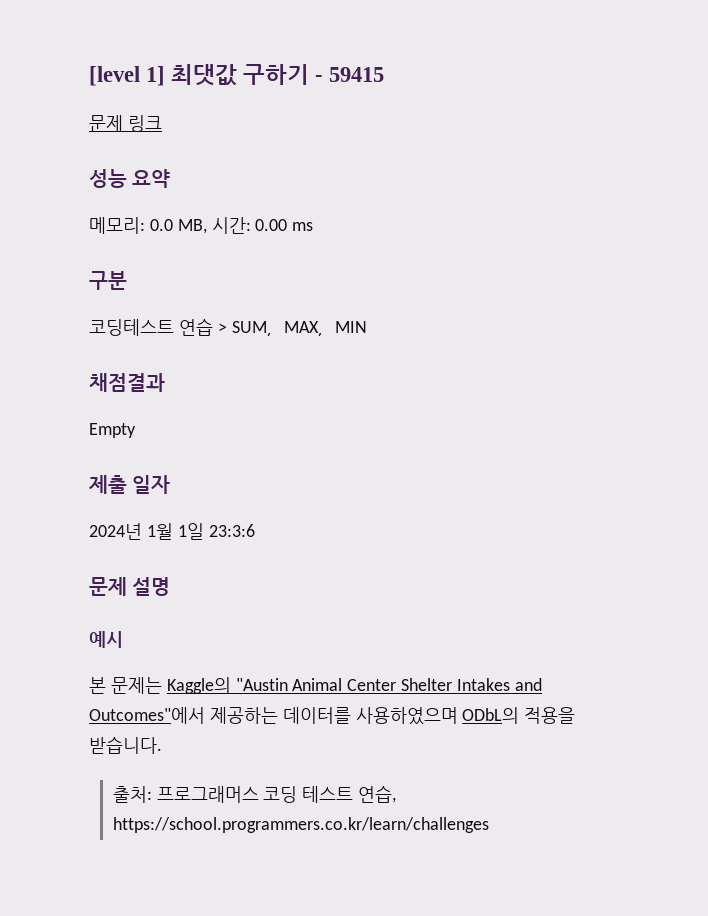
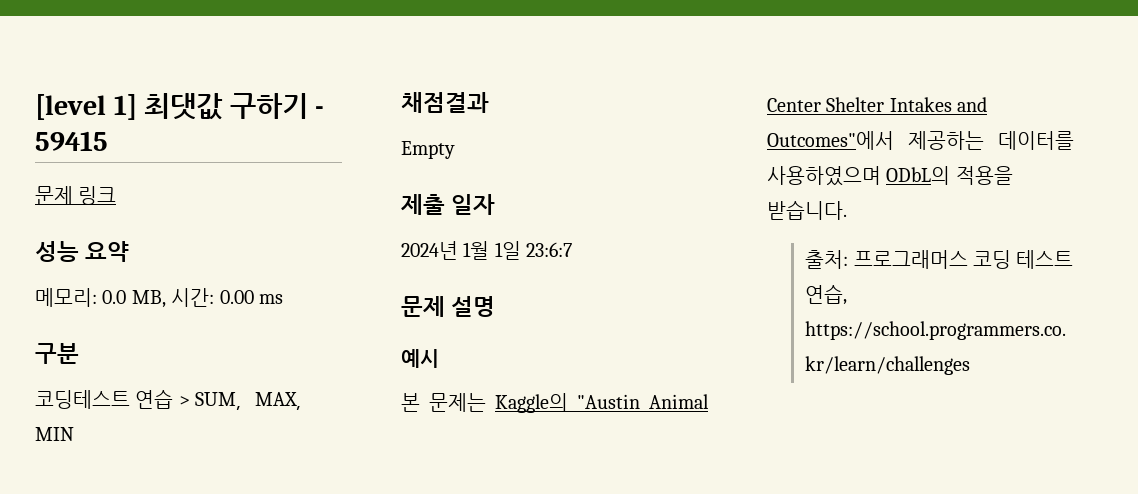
[208,524,255,537] 23:3:6 -> [526,242,573,257] 23:6:7

